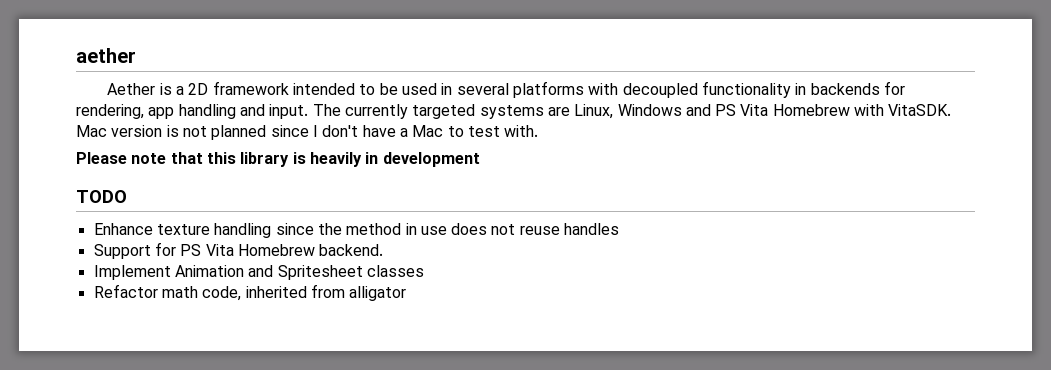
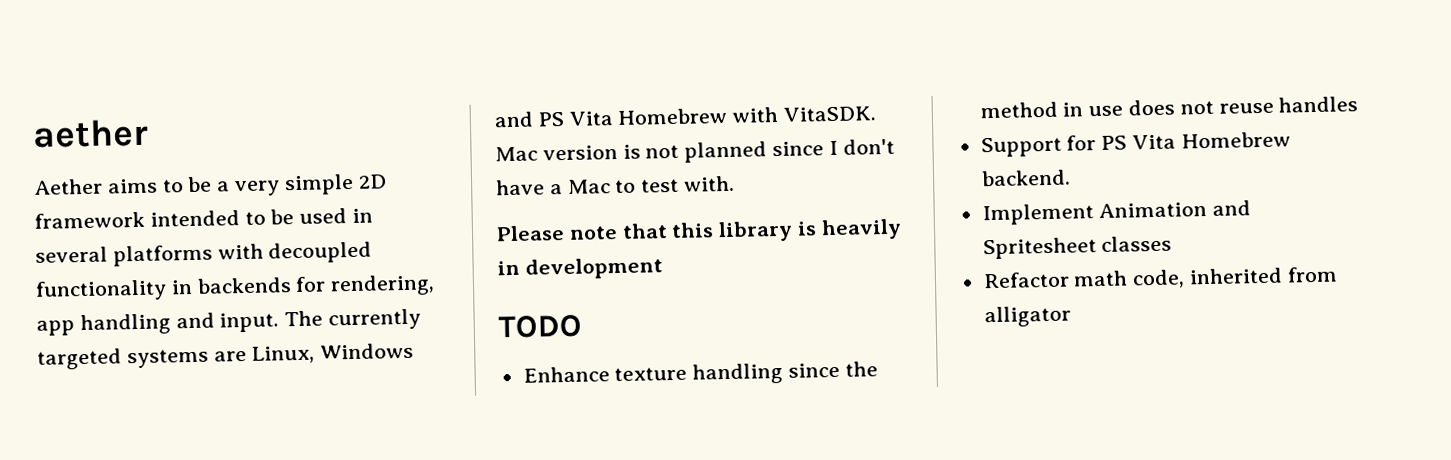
[159,83,185,95] is a -> [106,173,354,197] aims to be a very simple

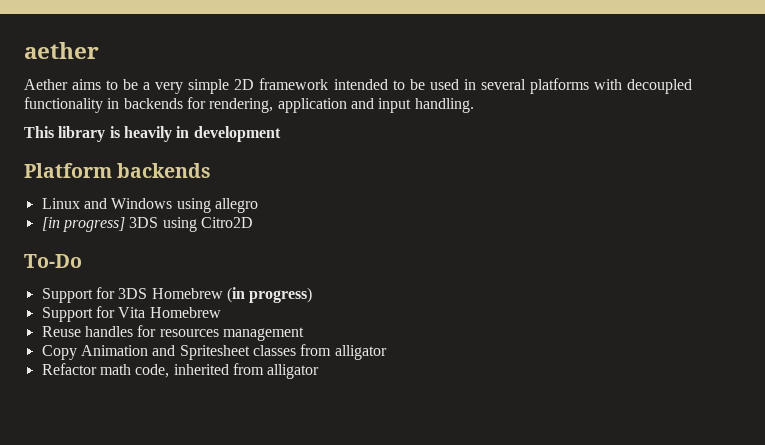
[36,308,422,336] [37,342,415,370] [494,106,877,128] [495,138,895,163] [496,175,736,196] [496,222,715,242] app handling and input. The currently targeted systems are Linux, Windows and PS Vita Homebrew with VitaSDK. Mac version is not planned since I don't have a Mac to test with. // Please note that this -> [277,98,474,113] [24,126,54,138] application and input handling. // This
[498,314,582,339] [522,361,878,385] [979,96,1359,119] [980,131,1291,158] [980,169,1071,187] [981,203,1094,226] TODO // Enhance texture handling since the method in use does not reuse handles // Support for PS Vita Homebrew backend. // Implement -> [24,163,212,178] [41,198,258,213] [41,217,253,232] [24,254,82,268] [41,287,313,303] [41,306,221,322] [41,325,304,341] [41,345,77,360] Platform backends // Linux and Windows using allegro // [in progress] 3DS using Citro2D // To-Do // Support for 3DS Homebrew (in progress) // Support for Vita Homebrew // Reuse handles for resources management // Copy
(1173, 243) none -> [300,344,387,360] from alligator

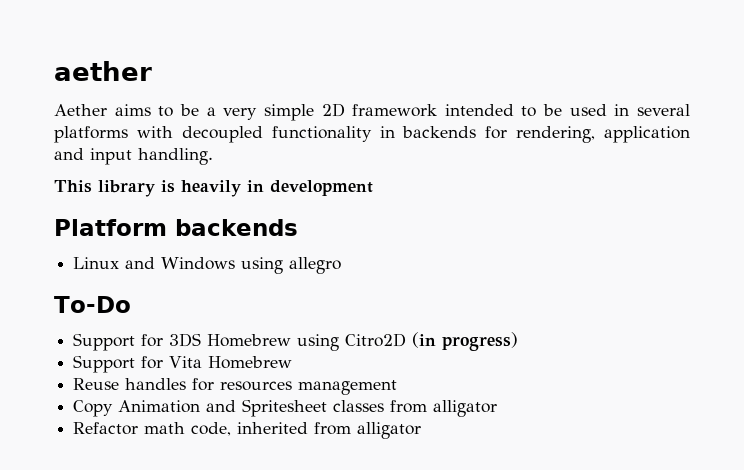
[41,217,253,232] // [in progress] 3DS using Citro2D -> (342, 265) none
(223, 293) none -> [297,333,407,351] using Citro2D

